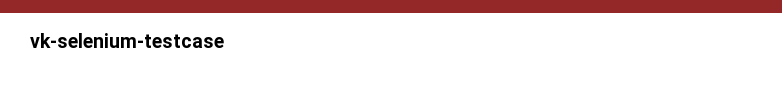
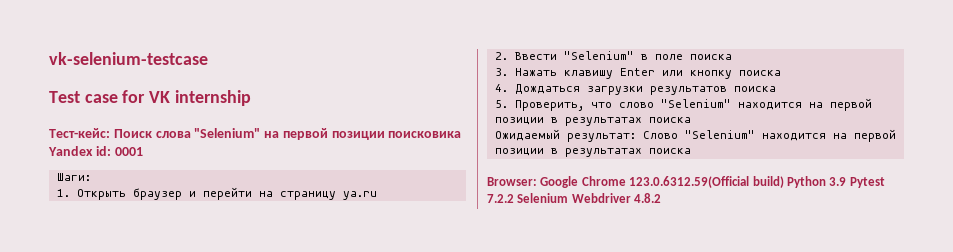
(224, 40) none -> [49,90,251,106] [49,128,462,140] [48,146,143,156] [56,173,91,181] [56,187,377,200] [494,51,732,61] [494,68,781,79] [494,84,776,95] [494,98,872,111] [494,117,691,126] [494,129,896,142] [494,148,691,157] [487,176,885,188] [487,193,662,203] // Test case for VK internship // Тест-кейс: Поиск слова "Selenium" на первой позиции поисковика Yandex id: 0001 // Шаги: // 1. Открыть браузер и перейти на страницу ya.ru // 2. Ввести "Selenium" в поле поиска // 3. Нажать клавишу Enter или кнопку поиска // 4. Дождаться загрузки результатов поиска // 5. Проверить, что слово "Selenium" находится на первой позиции в результатах поиска // Ожидаемый результат: Слово "Selenium" находится на первой позиции в результатах поиска // Browser: Google Chrome 123.0.6312.59(Official build) Python 3.9 Pytest 7.2.2 Selenium Webdriver 4.8.2

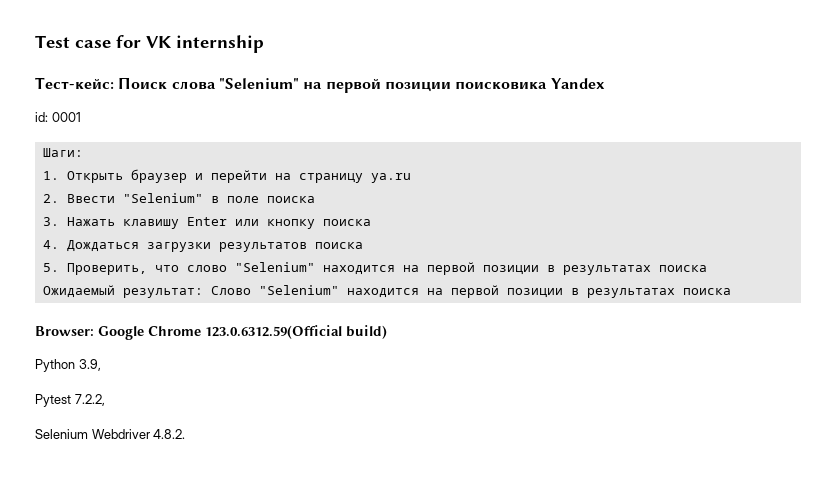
[49,52,208,65] vk-selenium-testcase // -> (35, 41) none
(93, 151) none -> (605, 83) //
[786,176,885,188] [487,194,514,203] Python 3.9 Pytest 7.2.2 -> [35,359,101,372] [35,394,105,407] // Python 3.9, // Pytest 7.2.2, //
[634,193,662,203] 4.8.2 -> [153,429,186,439] 4.8.2.

